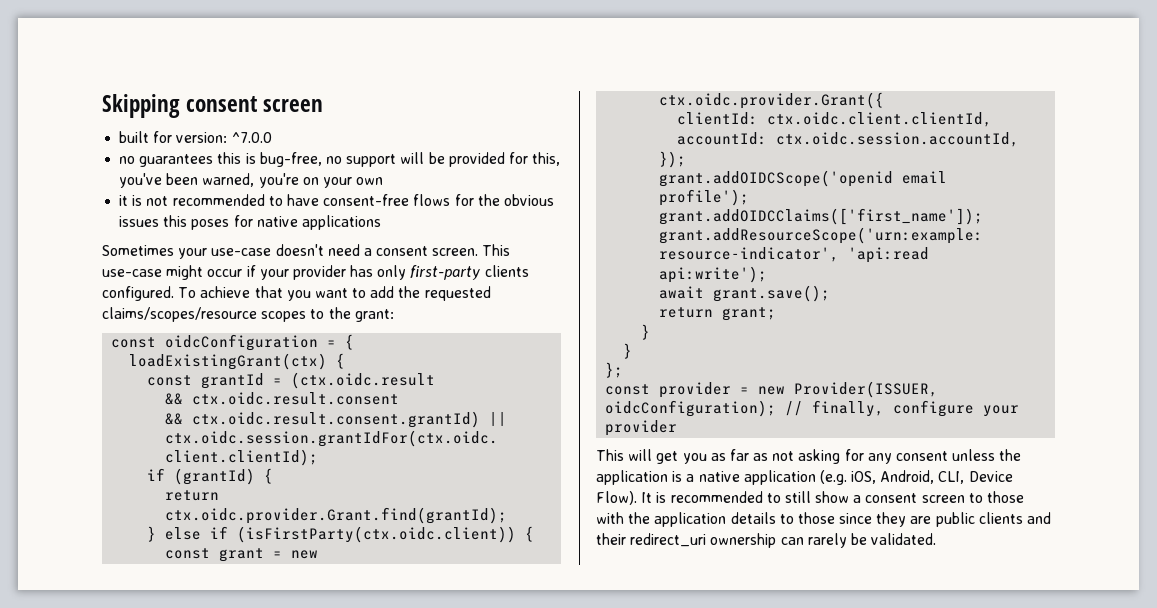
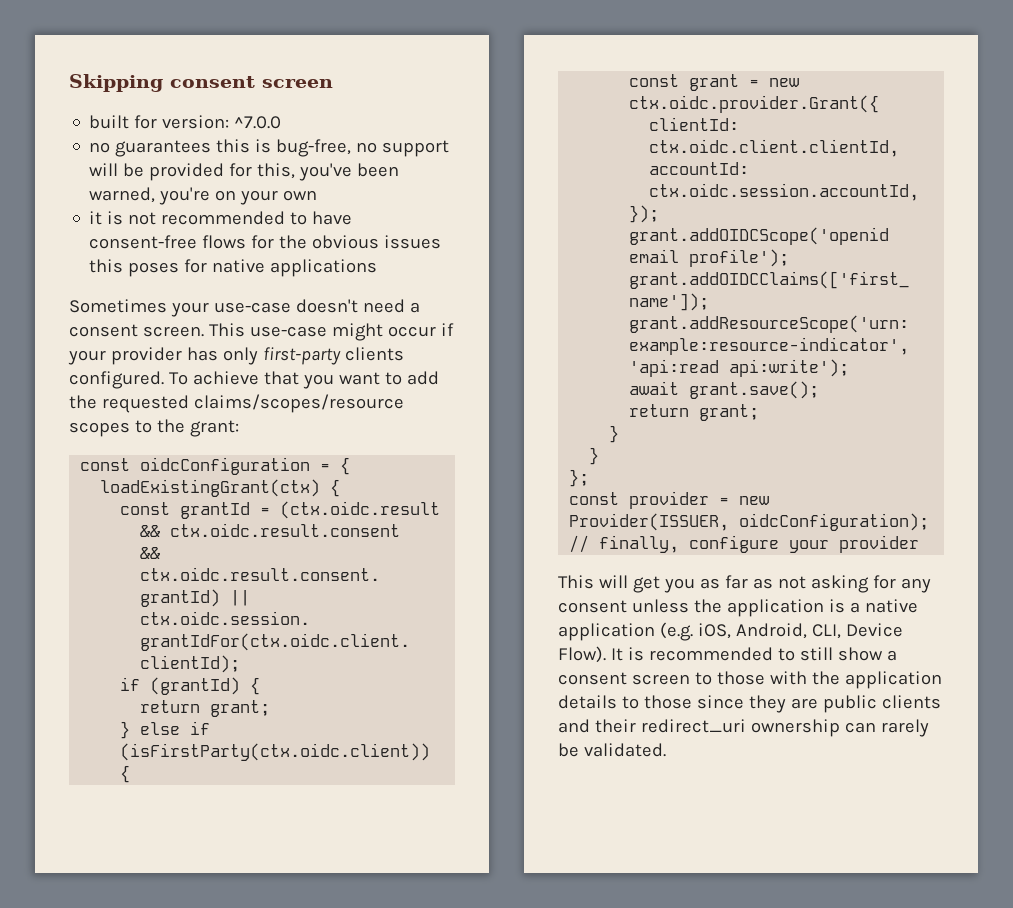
[165,507,508,524] ctx.oidc.provider.Grant.find(grantId); -> [210,700,271,717] grant;

